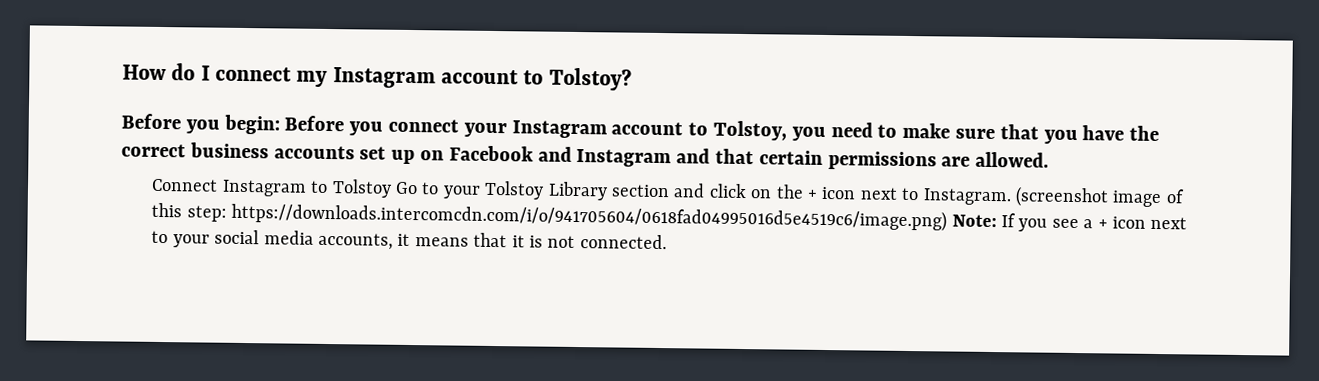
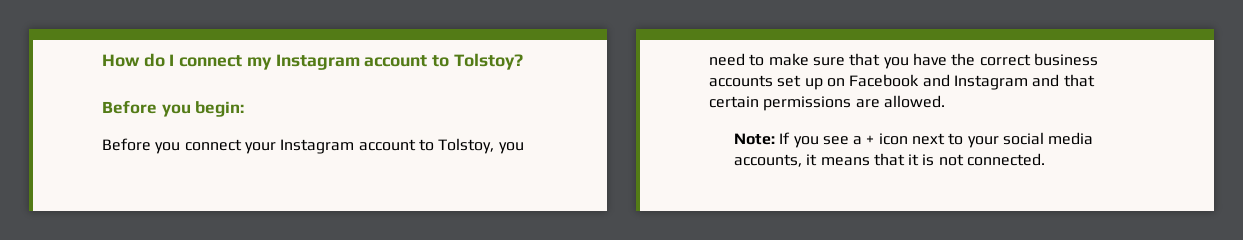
(280, 124) none -> (245, 109) //
[151,178,1185,208] [151,202,948,232] Connect Instagram to Tolstoy Go to your Tolstoy Library section and click on the + icon next to Instagram. (screenshot image of this step: https://downloads.intercomcdn.com/i/o/941705604/0618fad04995016d5e4519c6/image.png) -> (945, 101) none

